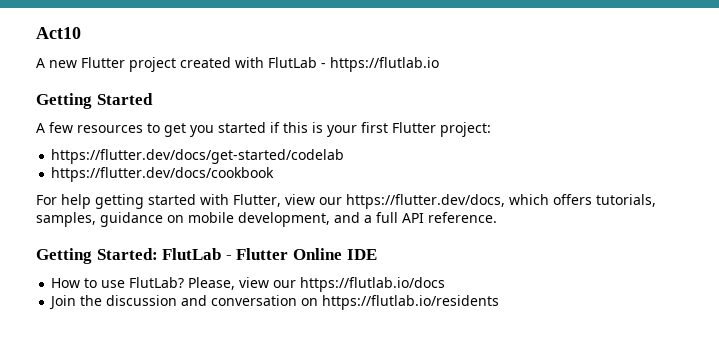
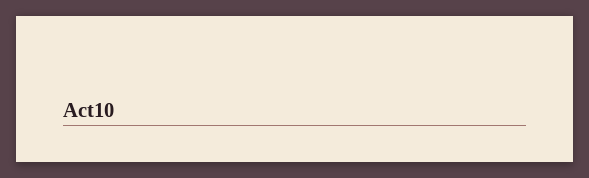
[36,57,439,72] [36,93,153,109] [36,122,491,137] [51,149,345,164] [51,167,275,182] [36,194,656,209] [36,212,497,227] [36,248,377,264] [51,277,446,292] [49,295,500,310] // A new Flutter project created with FlutLab - https://flutlab.io // Getting Started // A few resources to get you started if this is your first Flutter project: // https://flutter.dev/docs/get-started/codelab // https://flutter.dev/docs/cookbook // For help getting started with Flutter, view our https://flutter.dev/docs, which offers tutorials, samples, guidance on mobile development, and a full API reference. // Getting Started: FlutLab - Flutter Online IDE // How to use FlutLab? Please, view our https://flutlab.io/docs // Join the discussion and conversation on https://flutlab.io/residents -> (114, 110) none

